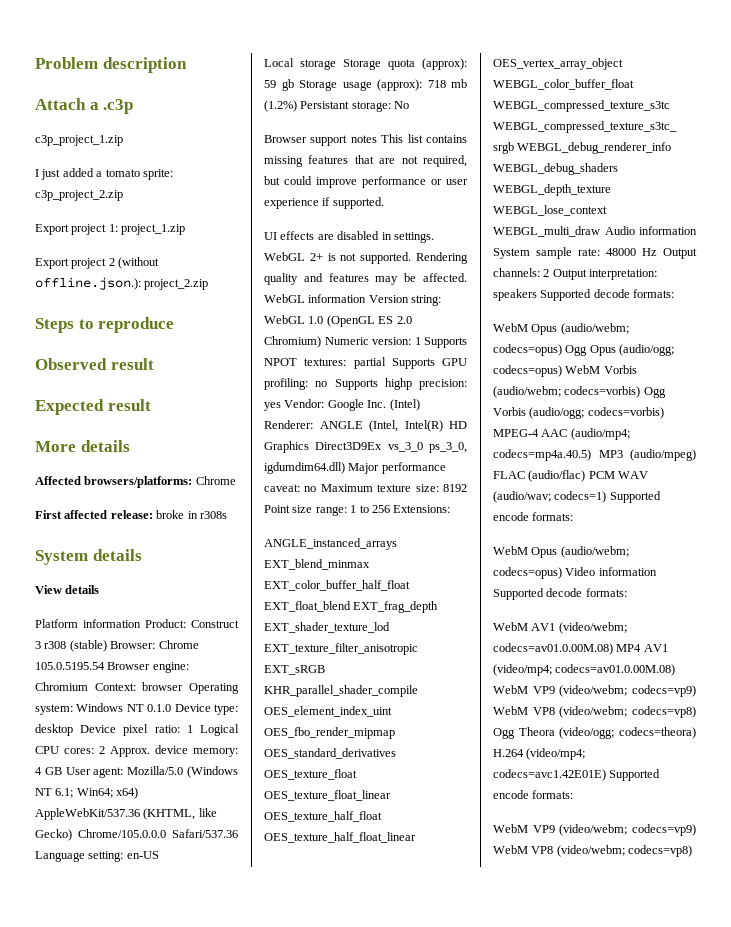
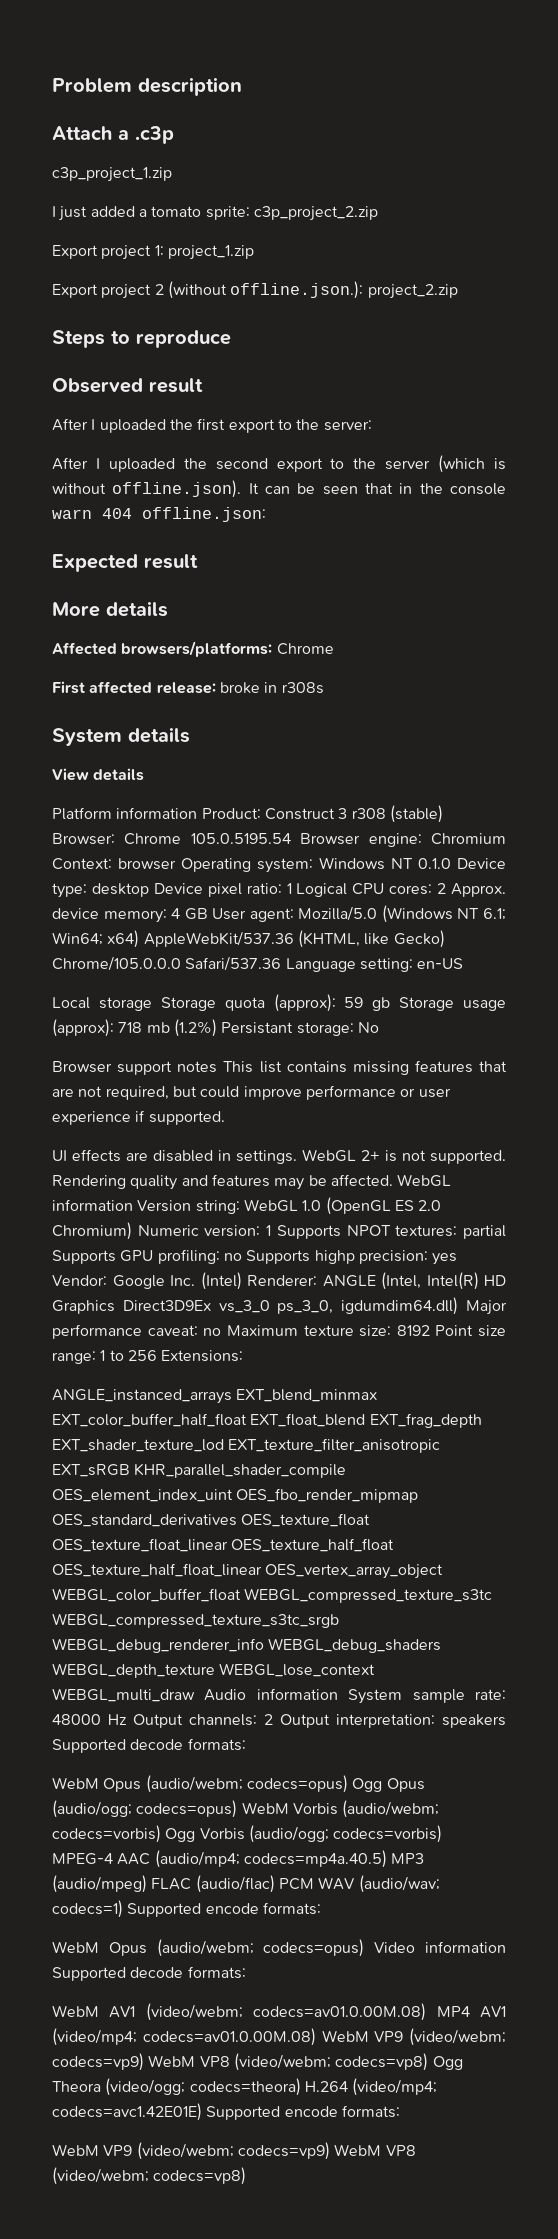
(154, 364) none -> [52,418,372,433] [52,455,506,473] [52,480,506,498] [52,507,266,522] // After I uploaded the first export to the server: // After I uploaded the second export to the server (which is without offline.json). It can be seen that in the console warn 404 offline.json:

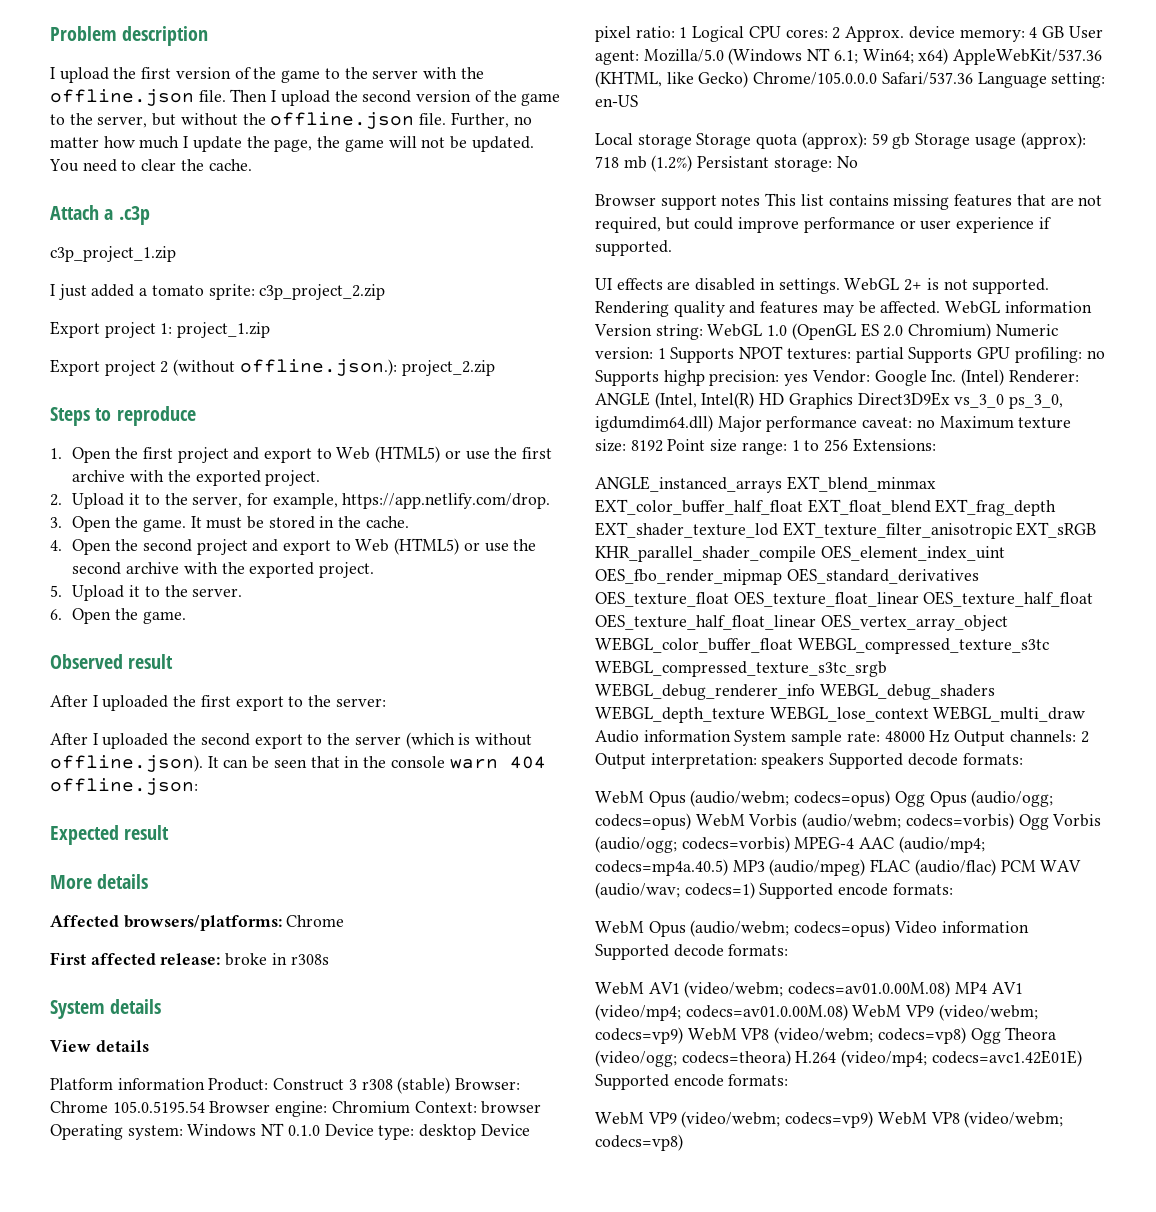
(242, 86) none -> [50,67,484,83] [50,89,561,106] [50,112,532,129] [50,136,534,152] [49,159,252,172] // I upload the first version of the game to the server with the offline.json file. Then I upload the second version of the game to the server, but without the offline.json file. Further, no matter how much I update the page, the game will not be updated. You need to clear the cache.
(231, 339) none -> [50,446,553,463] [72,470,321,486] [50,493,551,509] [50,516,409,532] [50,538,537,555] [72,562,375,578] [50,585,243,601] [50,608,186,624] // 1. Open the first project and export to Web (HTML5) or use the first archive with the exported project. // 2. Upload it to the server, for example, https://app.netlify.com/drop. // 3. Open the game. It must be stored in the cache. // 4. Open the second project and export to Web (HTML5) or use the second archive with the exported project. // 5. Upload it to the server. // 6. Open the game.

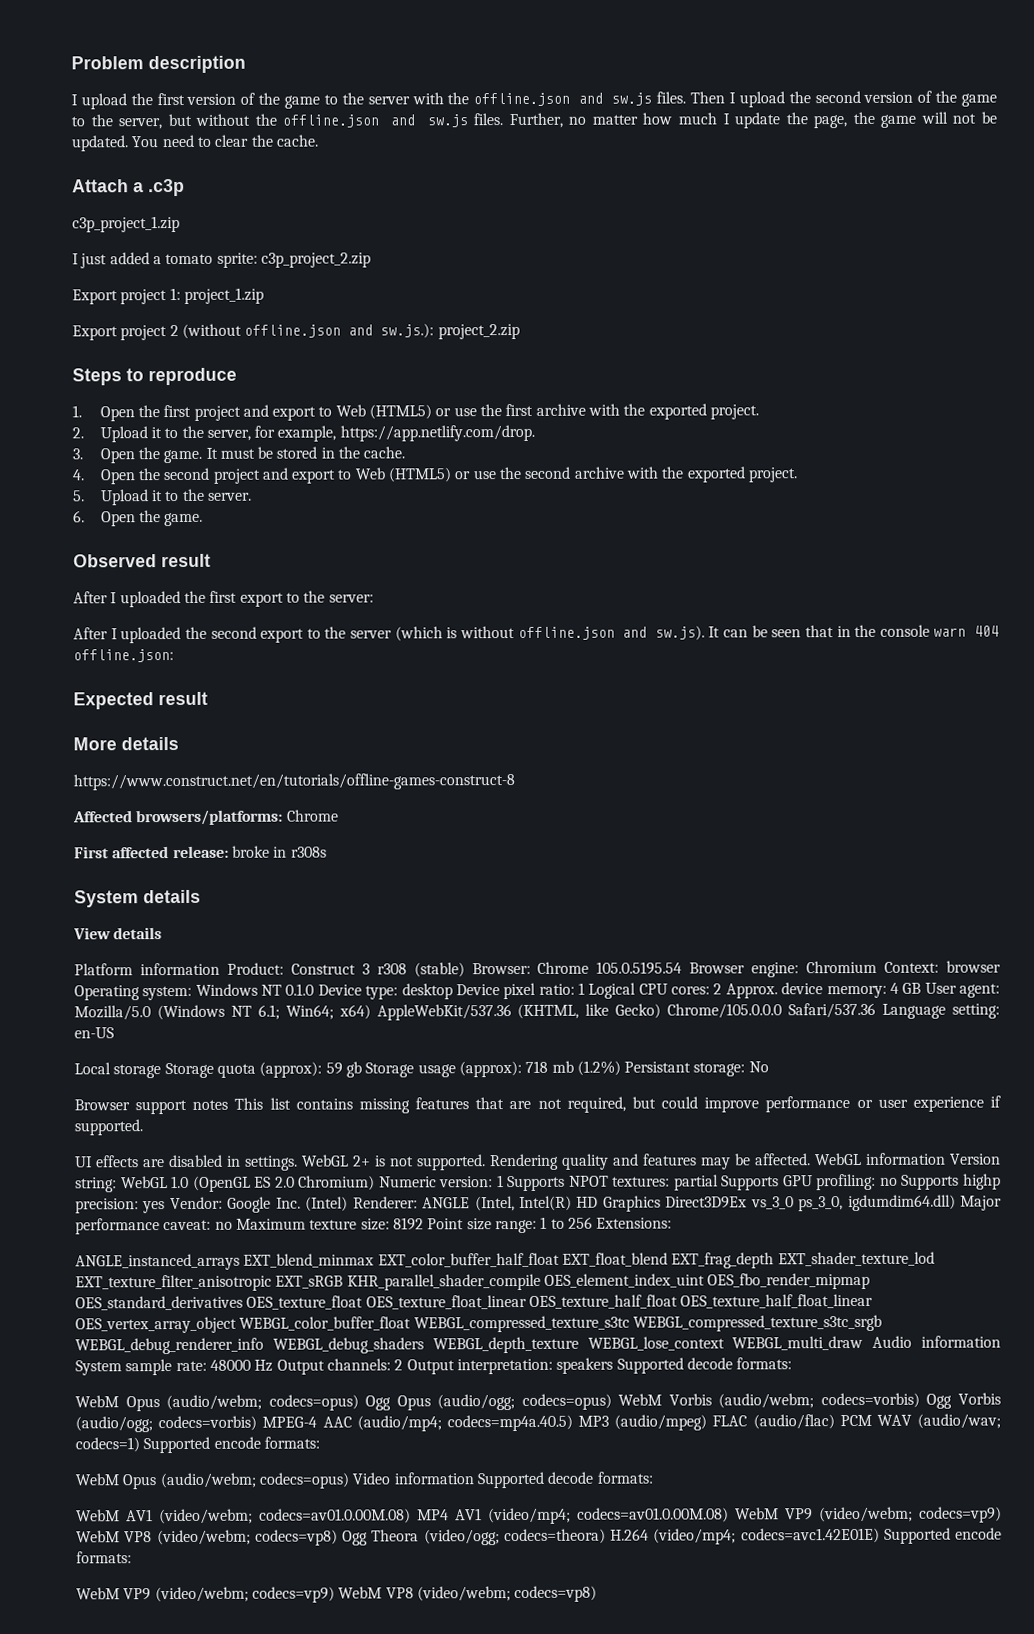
[198,90,226,102] file. -> [578,91,687,106] and sw.js files.
[419,113,447,125] file. -> [390,113,504,128] and sw.js files.
[239,359,397,376] offline.json.): -> [244,323,435,339] offline.json and sw.js.):
[50,755,203,772] offline.json). -> [517,625,705,641] offline.json and sw.js).
(149, 881) none -> [73,773,515,791] // https://www.construct.net/en/tutorials/offline-games-construct-8

